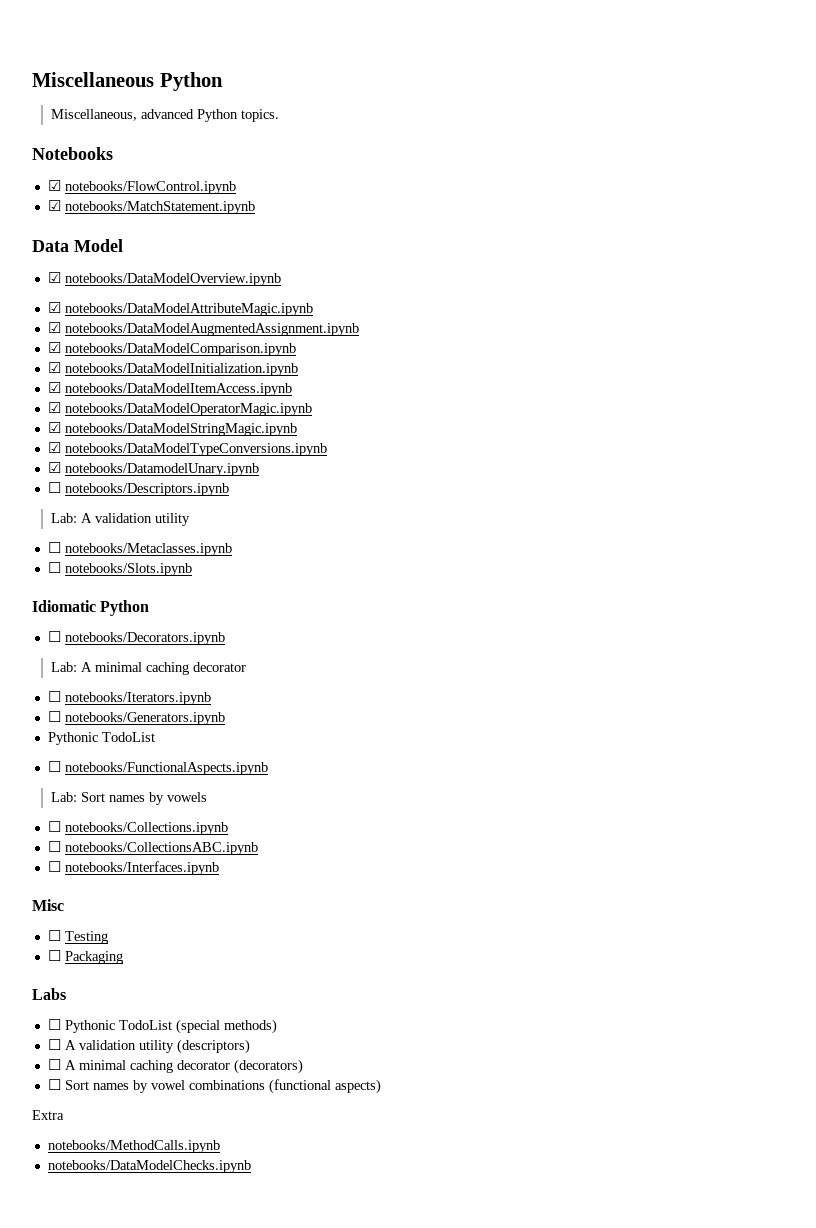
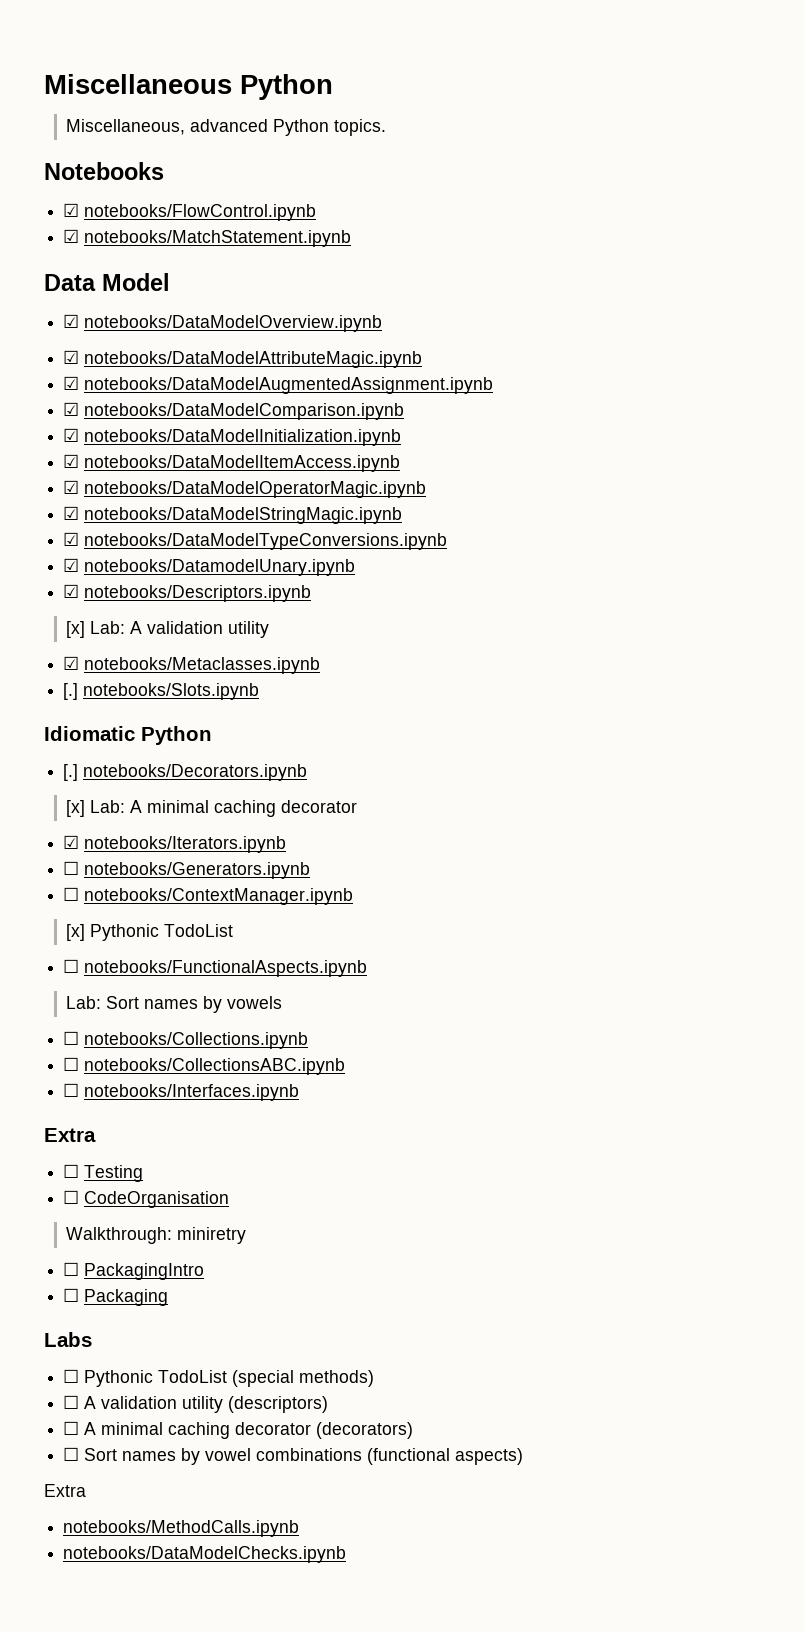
[47,482,61,493] ☐ -> [63,584,80,598] ☑
(229, 489) none -> [66,621,86,638] [x]
[47,542,61,553] ☐ -> [63,656,80,670] ☑
[47,562,61,573] ☐ -> [63,683,79,700] [.]
[47,631,61,642] ☐ -> [63,764,79,781] [.]
(225, 638) none -> [66,800,86,817] [x]
[47,691,61,702] ☐ -> [63,835,80,849] ☑
(225, 718) none -> [63,887,354,905] [66,924,86,941] ☐ notebooks/ContextManager.ipynb // [x]
[32,899,64,911] Misc -> [44,1128,96,1142] Extra
(108, 937) none -> [63,1190,230,1208] [66,1227,247,1244] [63,1262,205,1280] // ☐ CodeOrganisation // Walkthrough: miniretry // ☐ PackagingIntro

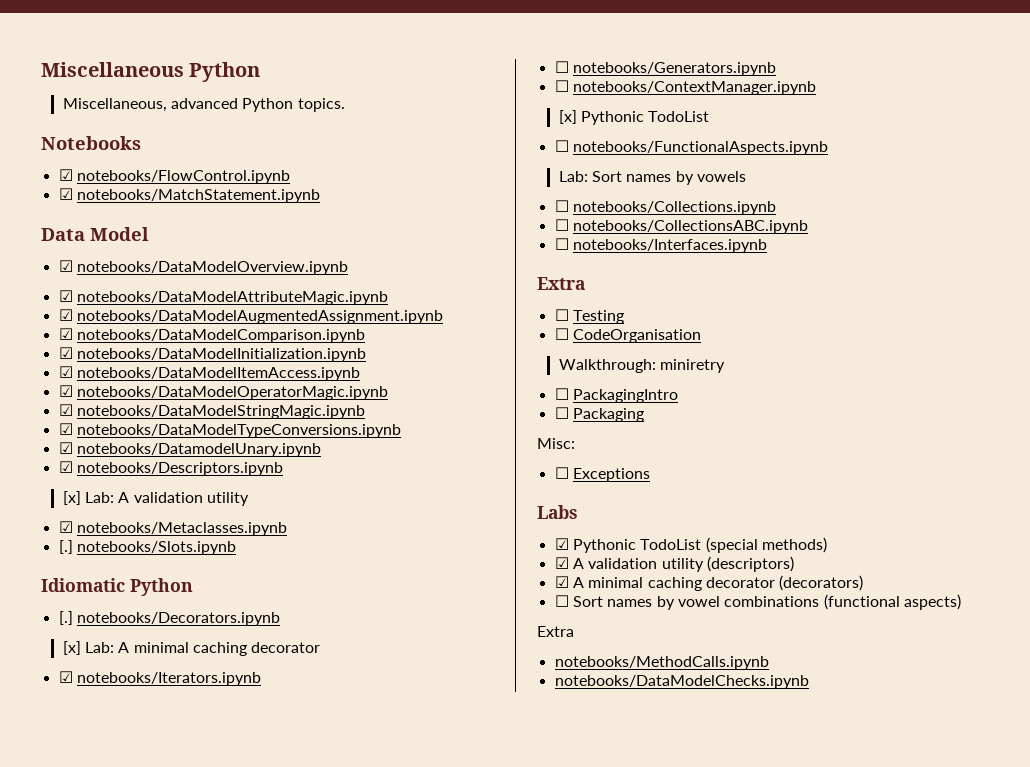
(169, 1297) none -> [537,438,575,449] [554,467,650,482] // Misc: // ☐ Exceptions
[63,1369,80,1383] ☐ -> [554,538,569,550] ☑
[63,1395,80,1409] ☐ -> [554,557,569,569] ☑
[63,1421,80,1435] ☐ -> [554,576,569,588] ☑

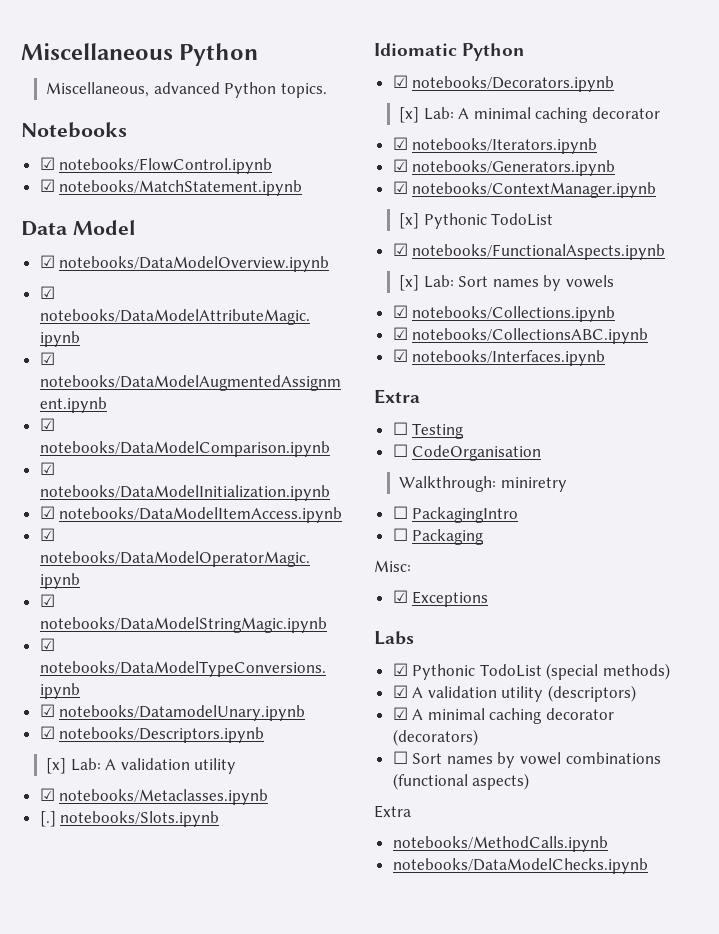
[58,611,73,625] [.] -> [392,75,408,88] ☑
[554,61,569,73] ☐ -> [392,159,408,172] ☑
[554,80,569,92] ☐ -> [392,181,408,194] ☑
[554,140,569,152] ☐ -> [392,243,408,256] ☑
(828, 148) none -> [398,275,419,291] [x]
[554,200,569,212] ☐ -> [392,305,408,318] ☑
[554,219,569,231] ☐ -> [392,327,408,340] ☑
[554,238,569,250] ☐ -> [392,349,408,362] ☑
[554,467,569,479] ☐ -> [392,590,408,603] ☑

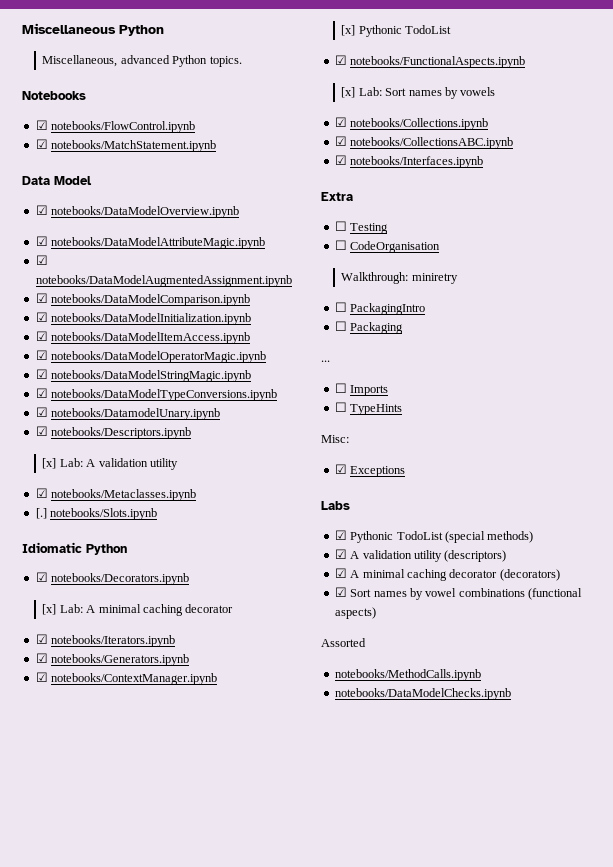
(485, 537) none -> [321,360,330,362] [334,383,389,396] [334,402,403,415] // ... // ☐ Imports // ☐ TypeHints
[392,751,408,764] ☐ -> [334,587,347,597] ☑
[374,805,411,818] Extra -> [321,638,366,647] Assorted

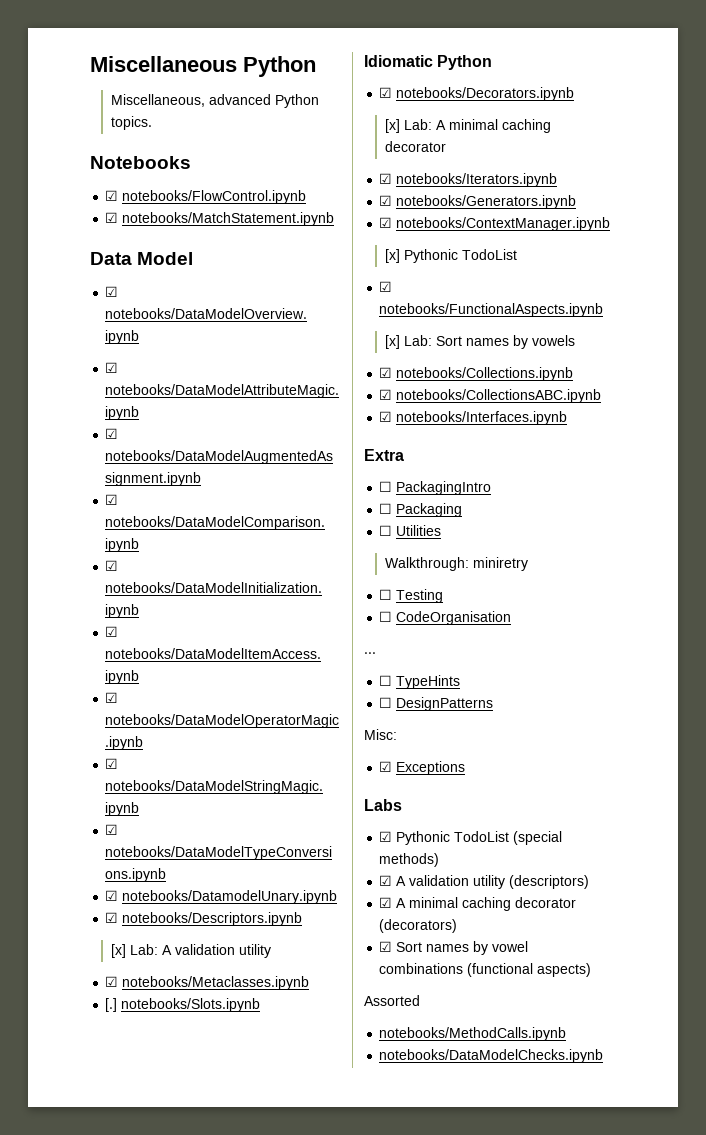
[350,223,389,234] [334,240,441,253] [341,272,458,284] [334,302,426,315] [334,321,404,334] Testing // ☐ CodeOrganisation // Walkthrough: miniretry // ☐ PackagingIntro // ☐ Packaging -> [396,481,492,495] [379,503,463,517] [379,525,442,536] [384,557,528,571] [379,589,444,603] [379,611,512,625] PackagingIntro // ☐ Packaging // ☐ Utilities // Walkthrough: miniretry // ☐ Testing // ☐ CodeOrganisation
[350,385,389,396] [334,402,403,415] Imports // ☐ TypeHints -> [396,675,461,689] [379,697,494,711] TypeHints // ☐ DesignPatterns

